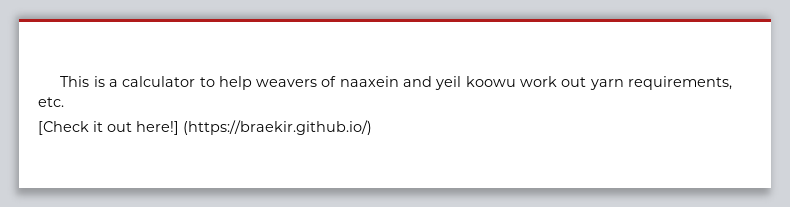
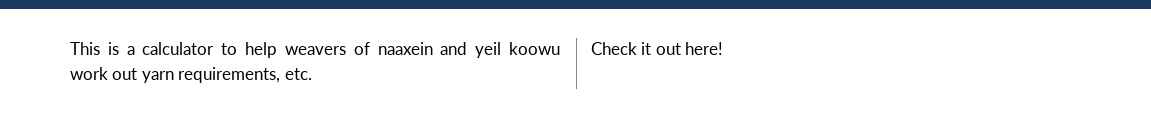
[38,121,89,135] [Check -> [591,42,637,55] Check
[136,120,372,135] here!] (https://braekir.github.io/) -> [685,42,724,55] here!

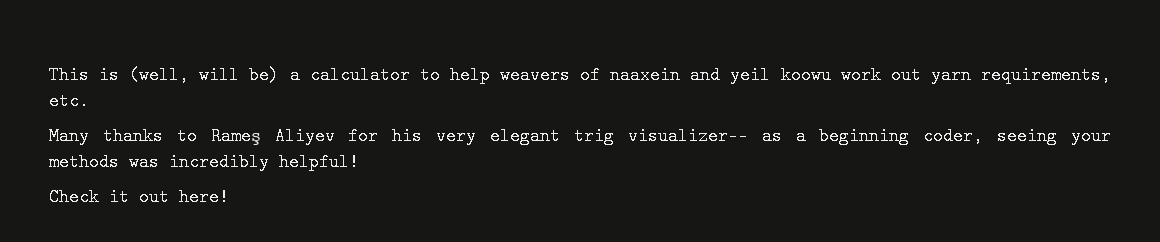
(119, 48) none -> [129,66,280,84] (well, will be)
(312, 74) none -> [49,127,1111,145] [49,153,359,171] // Many thanks to Rameş Aliyev for his very elegant trig visualizer-- as a beginning coder, seeing your methods was incredibly helpful!

